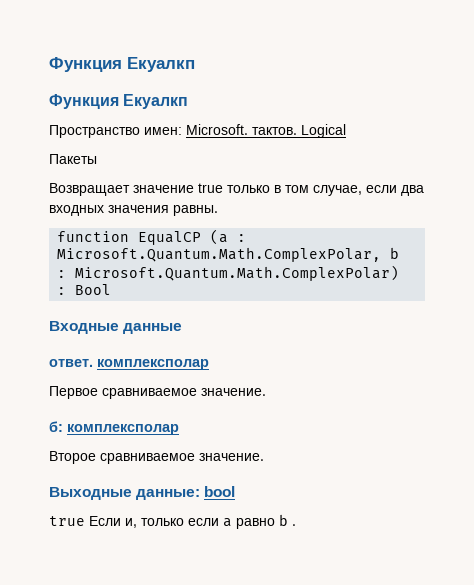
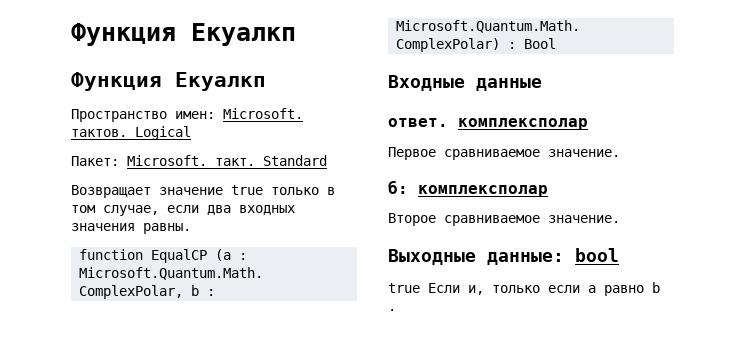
[49,154,97,164] Пакеты -> [71,155,327,166] Пакет: Microsoft. такт. Standard

